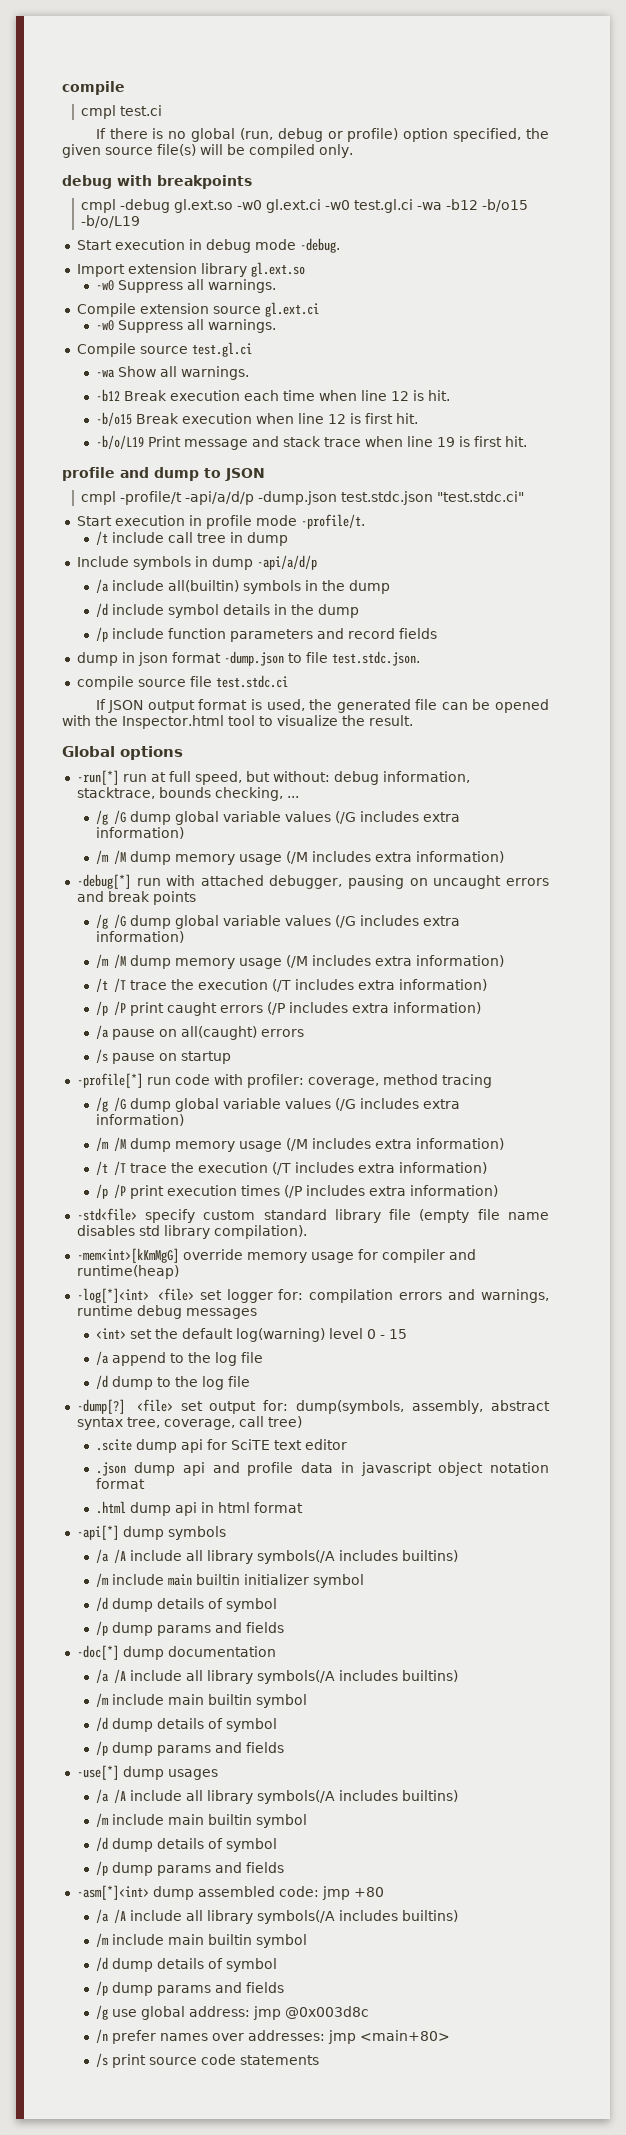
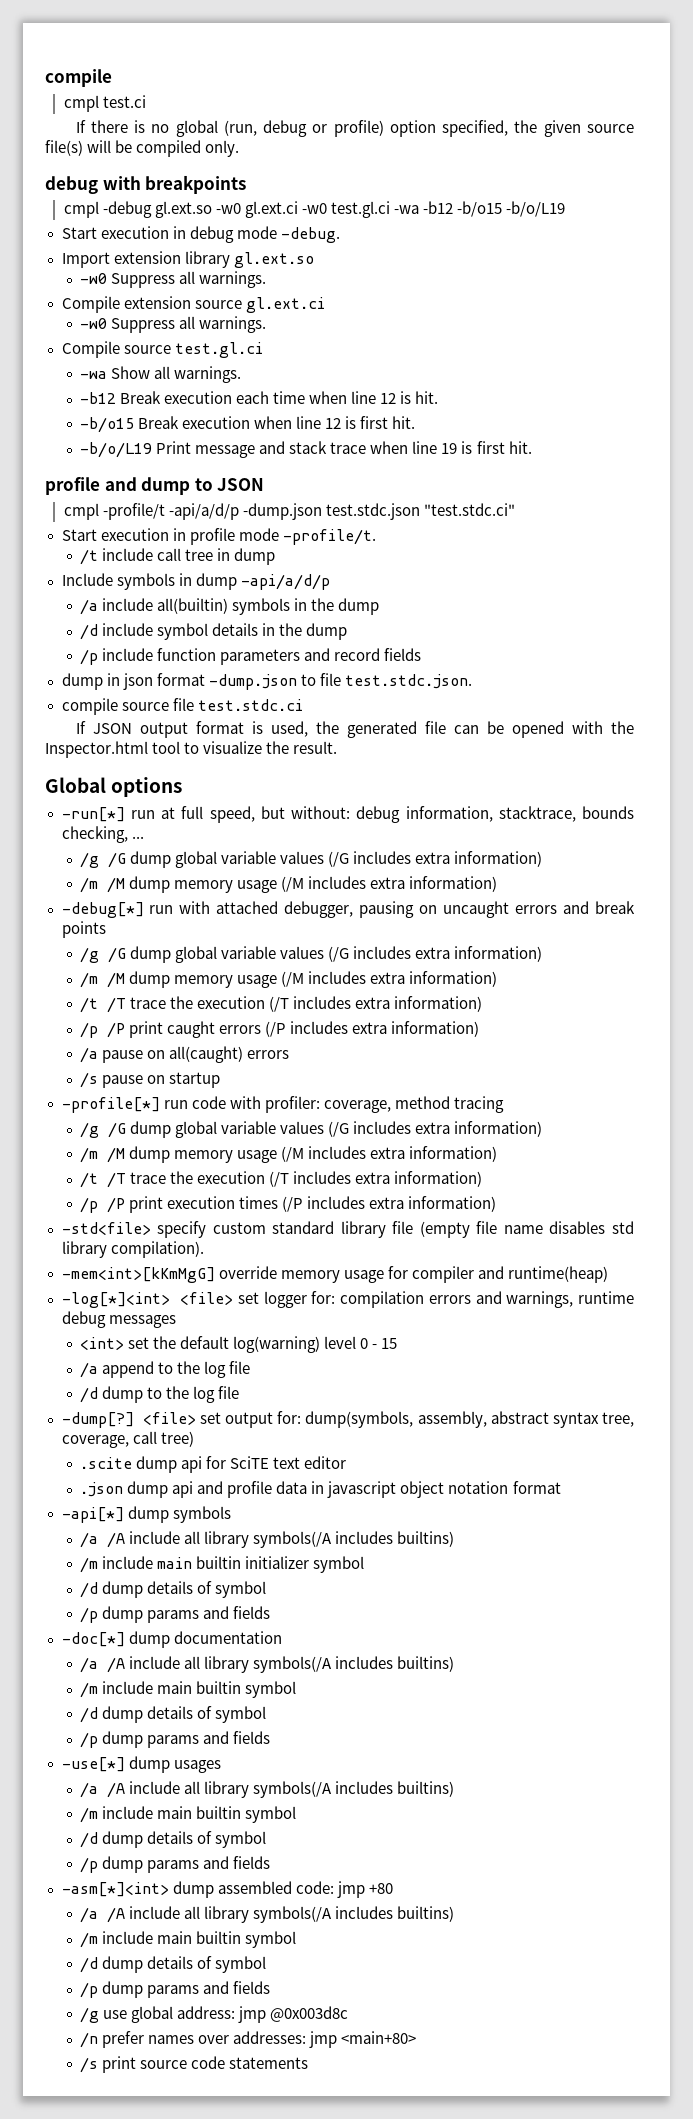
[96,1501,304,1516] // .html dump api in html format -> (561, 1487) none

